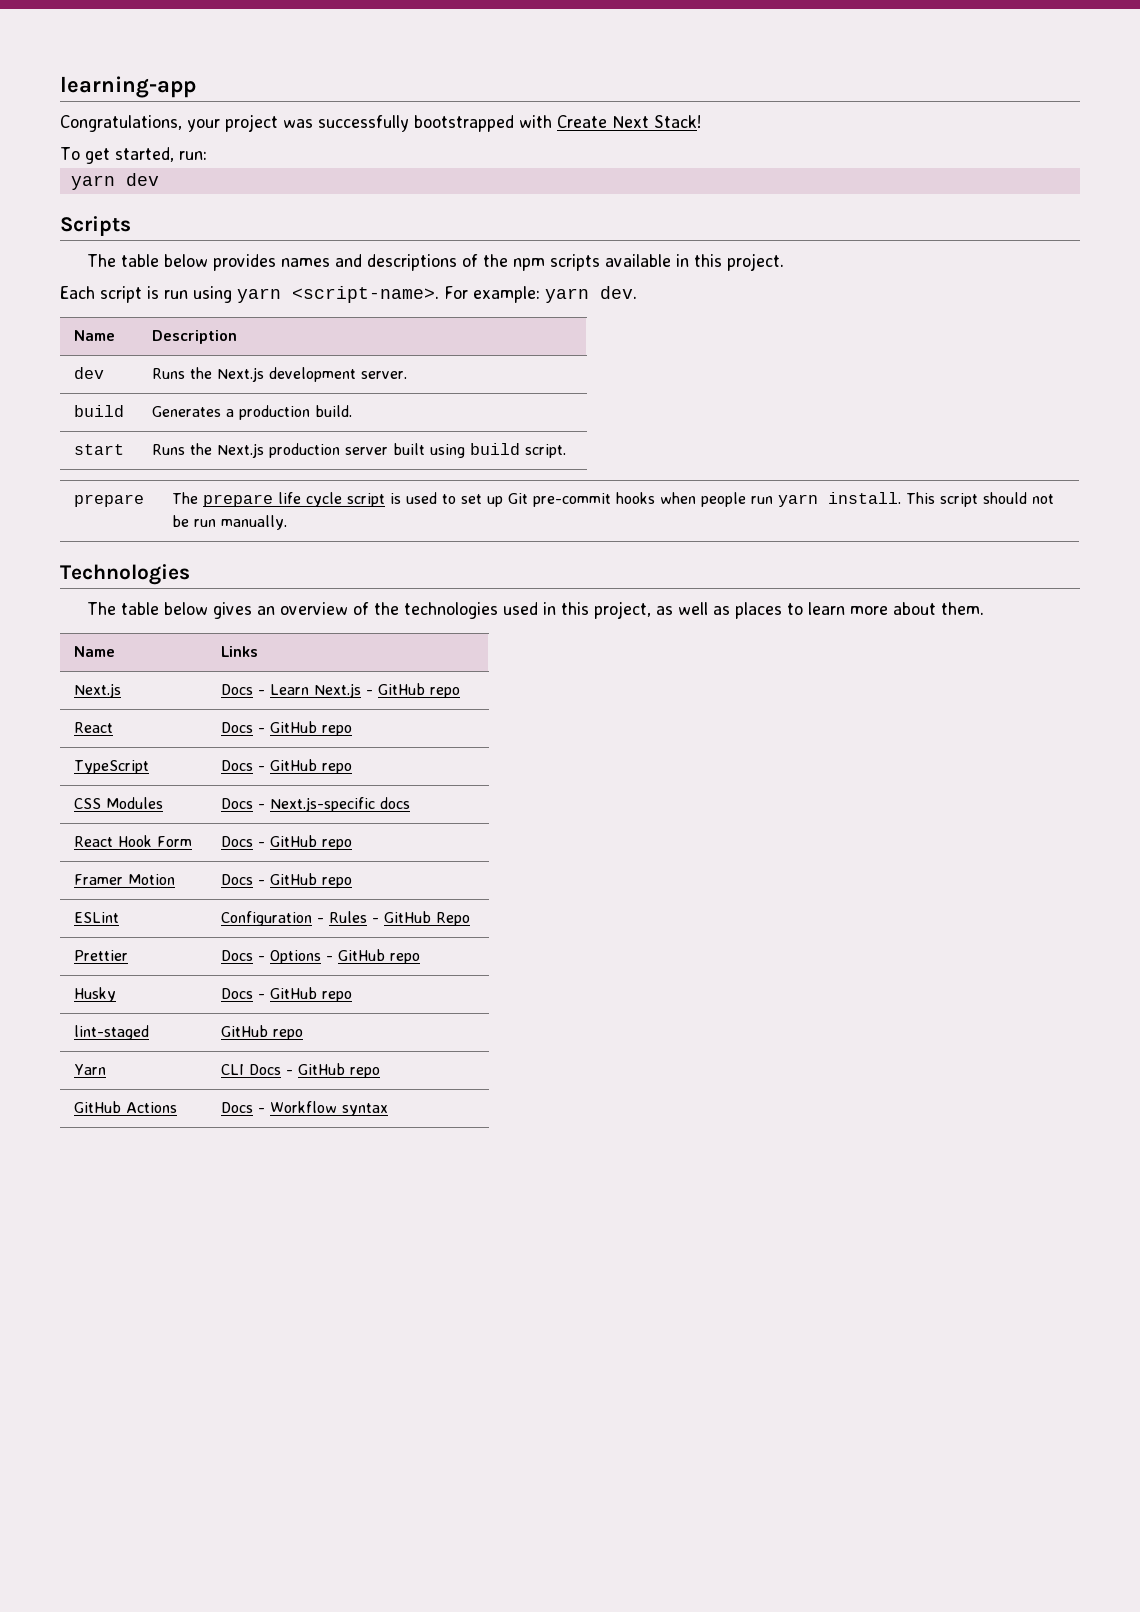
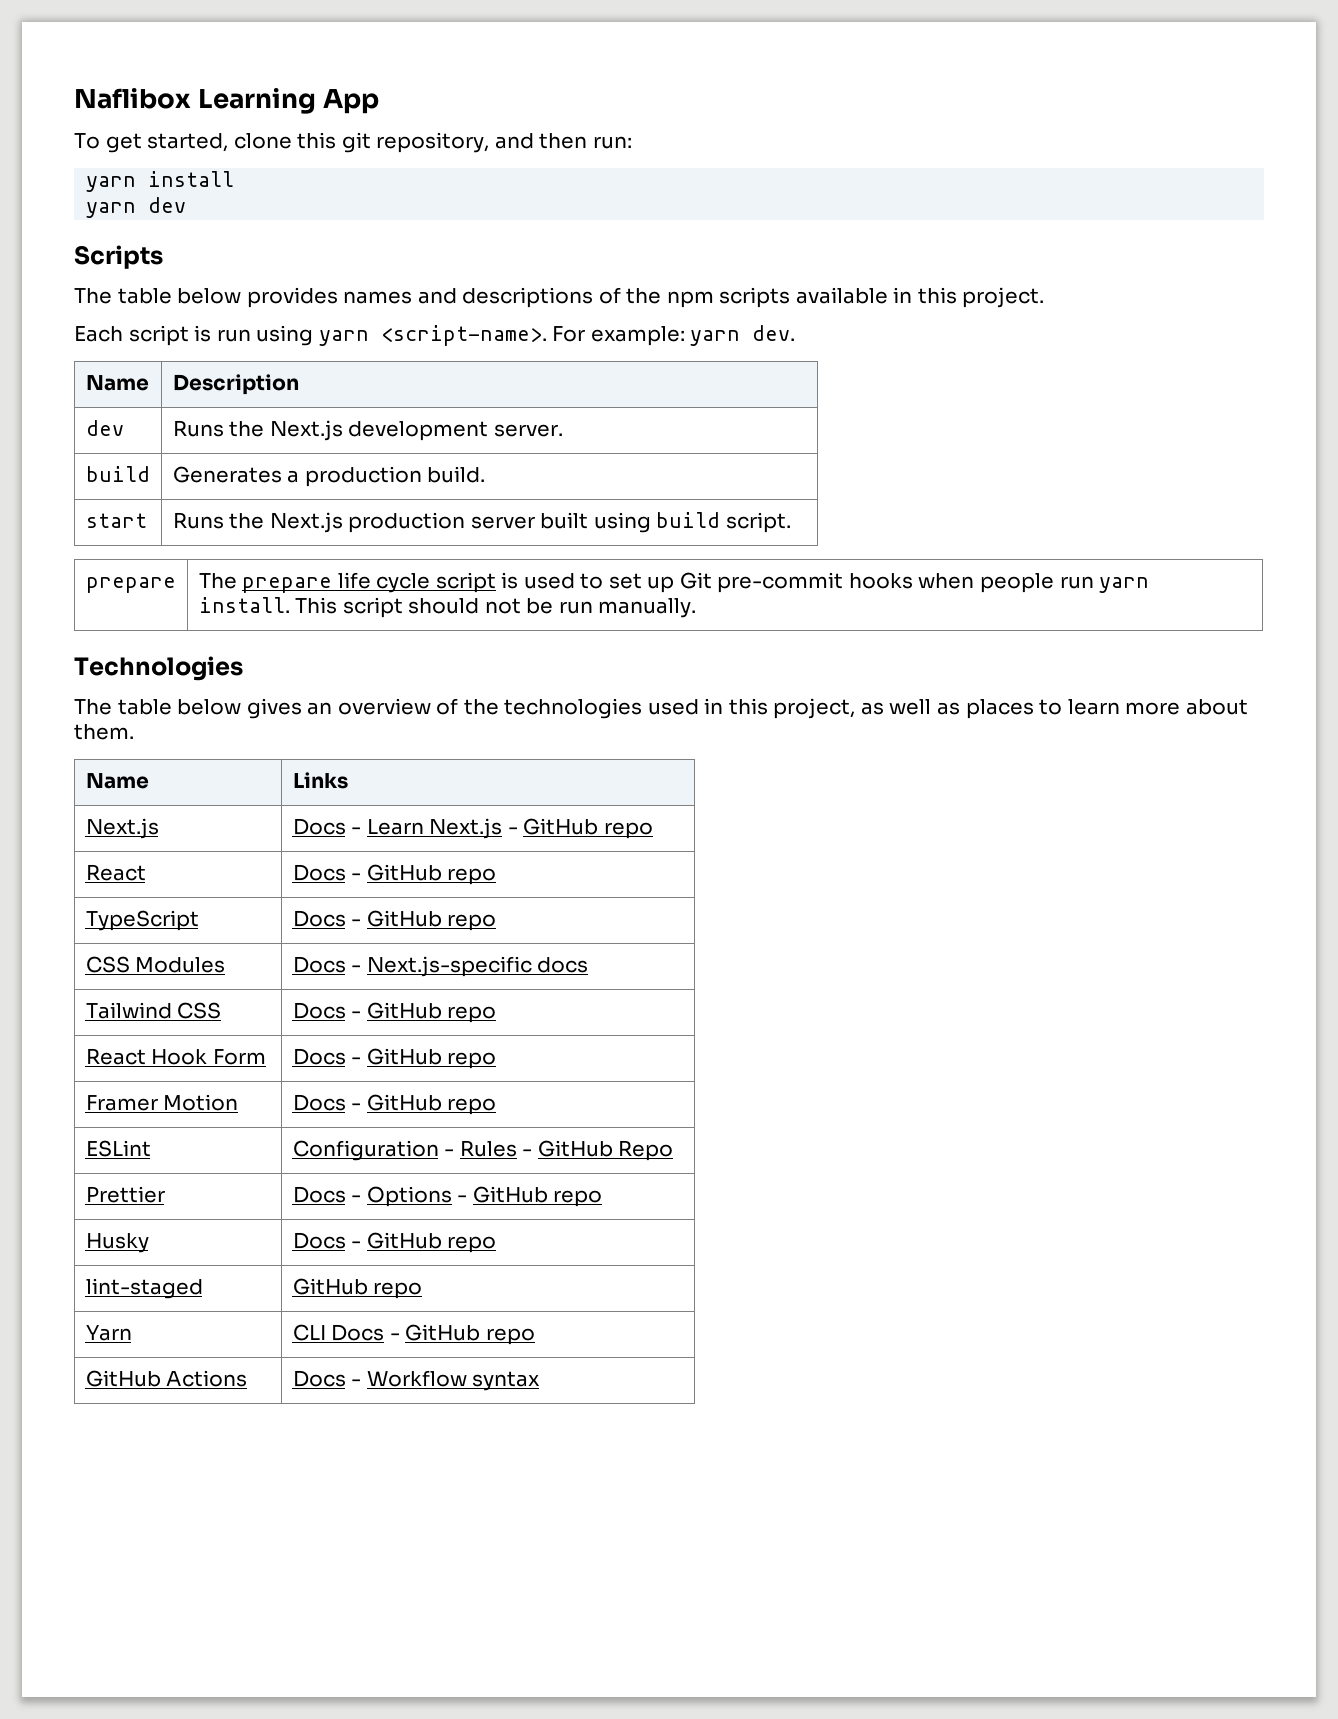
[60,76,196,98] [60,114,701,132] [60,147,174,164] learning-app // Congratulations, your project was successfully bootstrapped with Create Next Stack! // To get started, -> [74,88,380,114] [74,132,588,153] Naflibox Learning App // To get started, clone this git repository, and then
(207, 155) none -> [86,171,235,192] // yarn install
(410, 803) none -> [85,1002,222,1019] [292,1002,497,1023] // Tailwind CSS | Docs - GitHub repo

